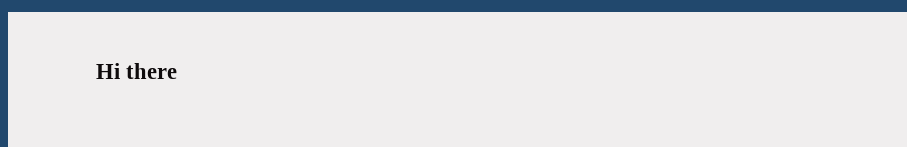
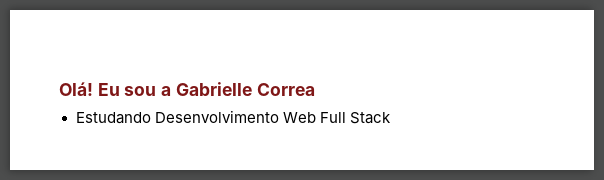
[96,63,178,79] Hi there -> [59,82,315,96] [75,110,391,124] Olá! Eu sou a Gabrielle Correa // Estudando Desenvolvimento Web Full Stack

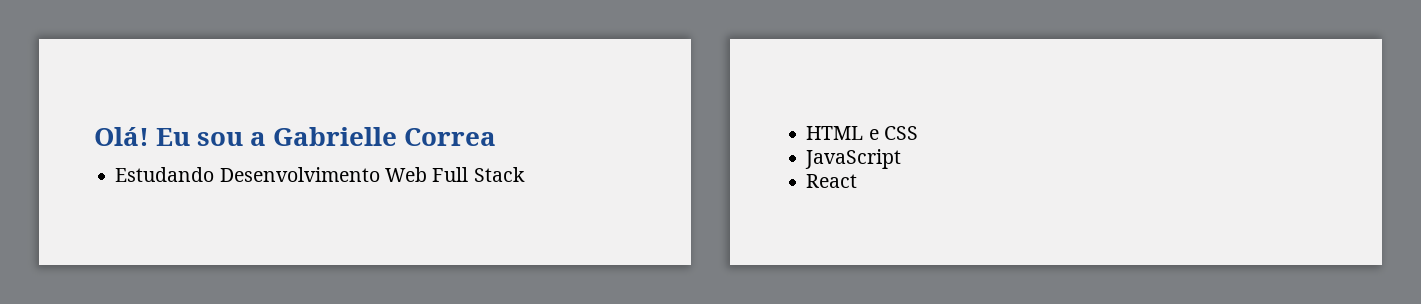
(391, 118) none -> [806,126,918,140] [805,149,902,169] [806,174,858,188] // HTML e CSS // JavaScript // React

